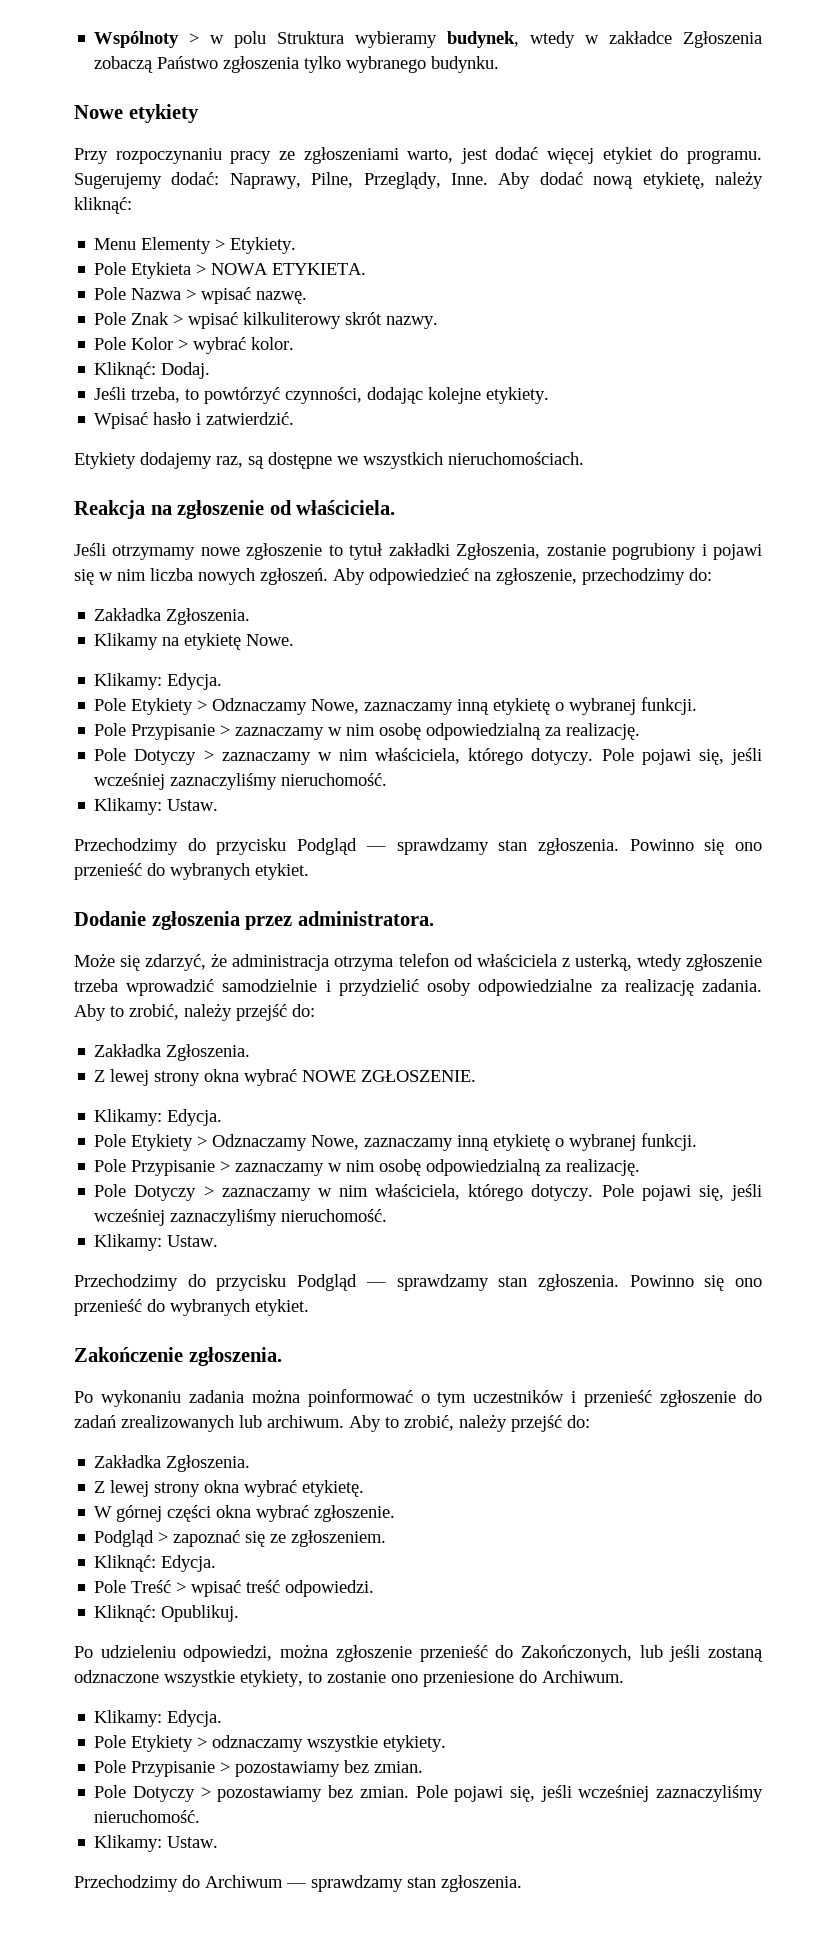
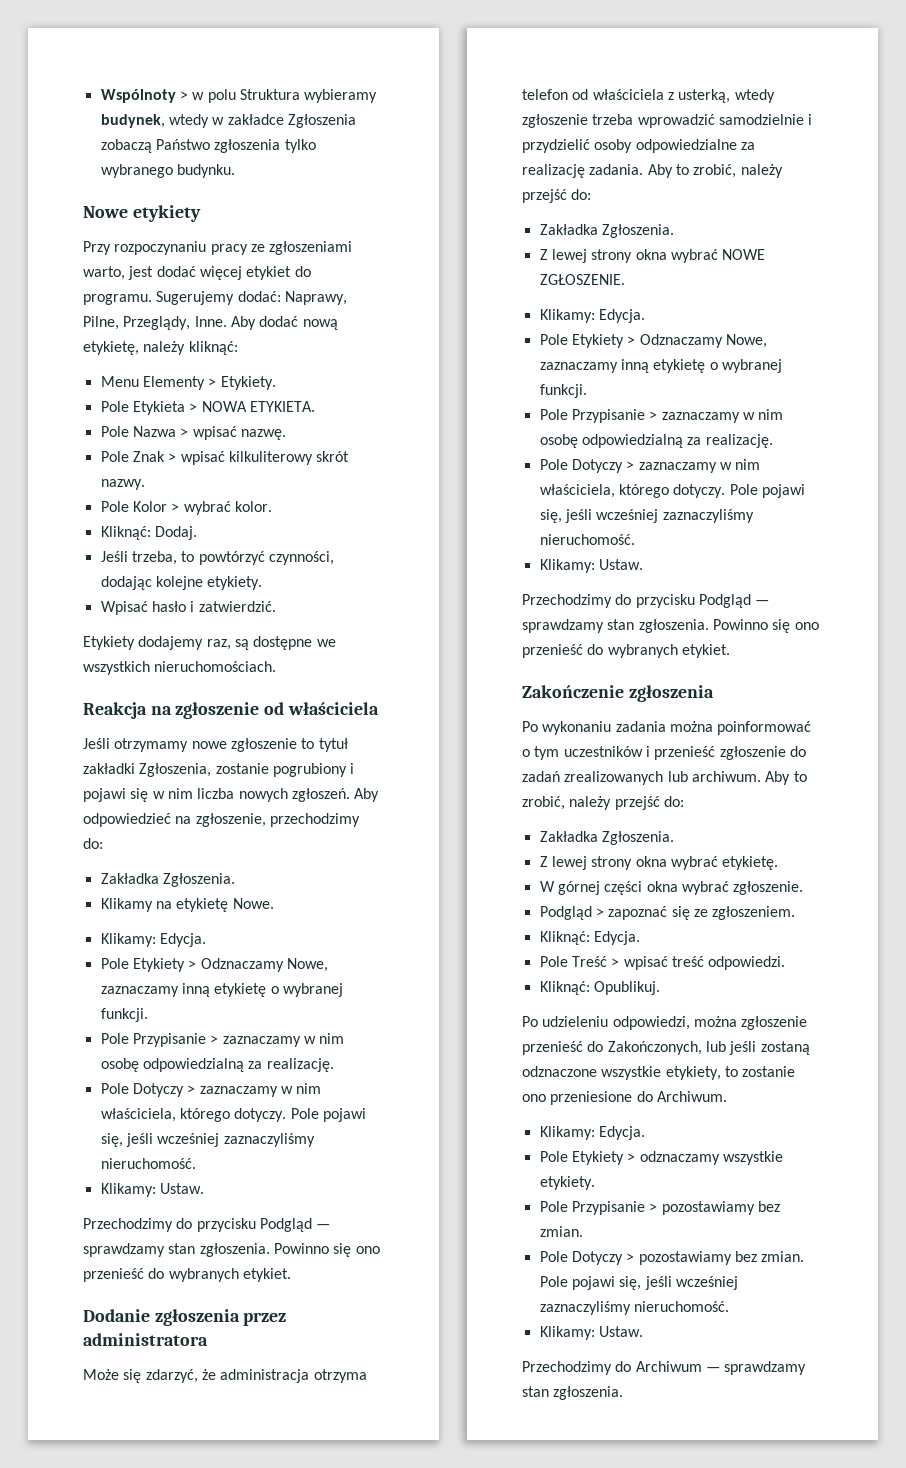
[296,500,396,515] właściciela. -> [287,702,379,715] właściciela
[297,911,434,926] administratora. -> [83,1333,208,1346] administratora
[188,1347,282,1366] zgłoszenia. -> [628,685,714,702] zgłoszenia

